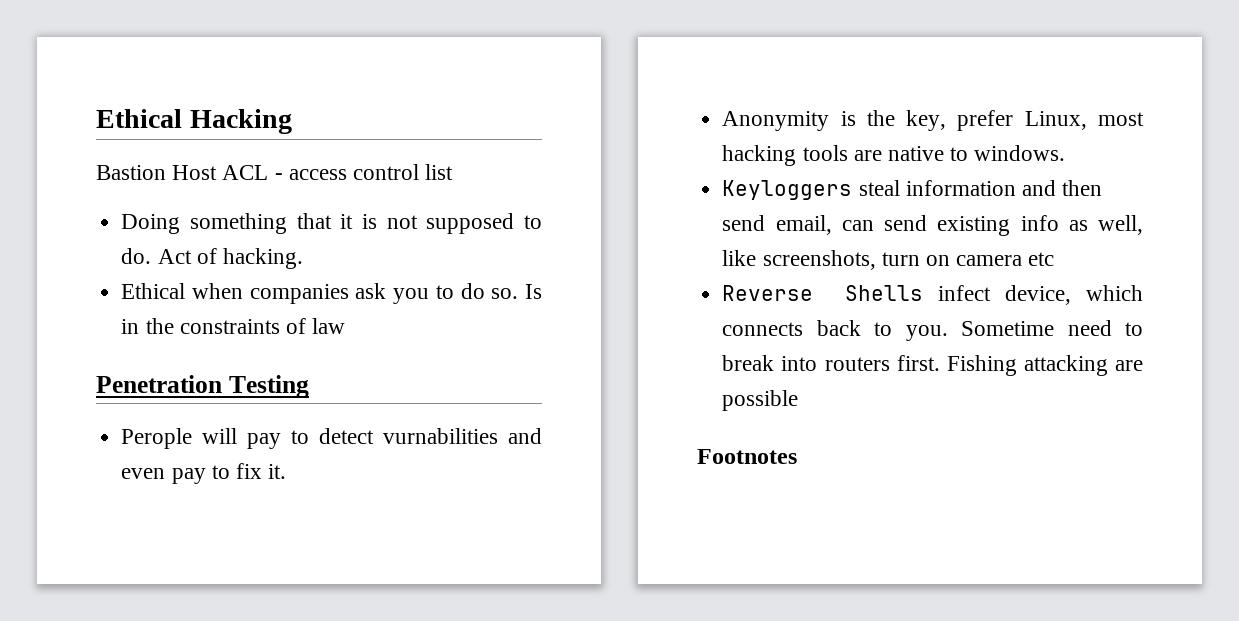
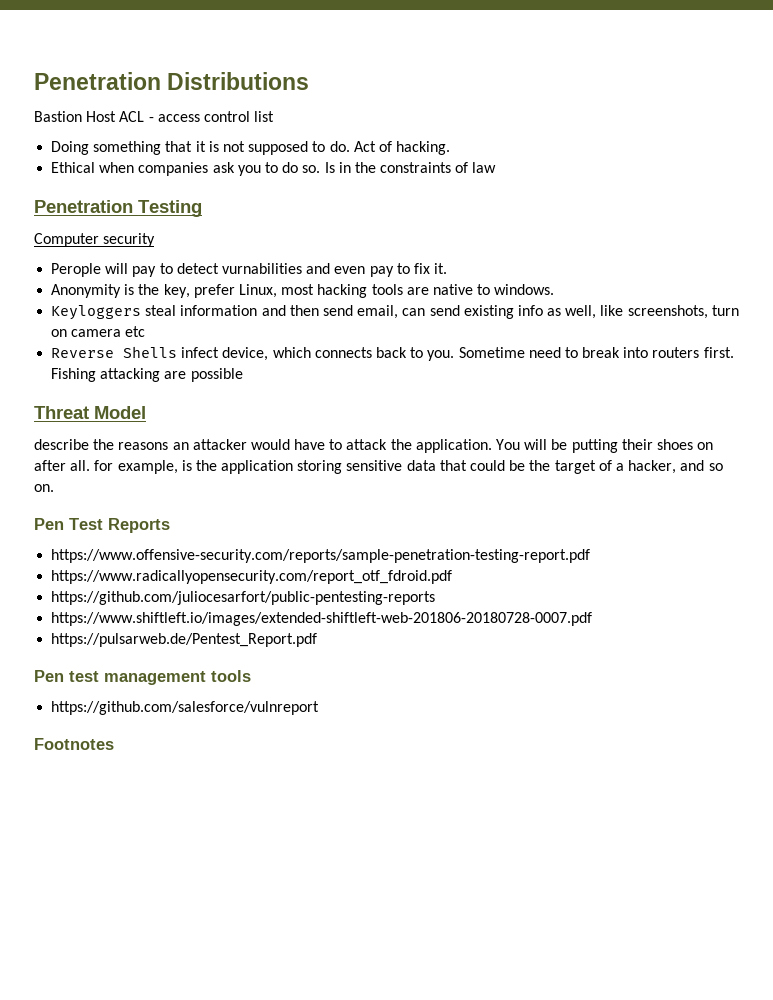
[96,109,292,134] Ethical Hacking -> [34,72,310,90] Penetration Distributions
(309, 386) none -> [34,233,156,247] // Computer security
(799, 400) none -> [34,406,146,419] [34,439,714,453] [34,460,723,474] [34,484,54,492] [34,518,170,533] [51,549,591,563] [51,570,453,584] [51,591,436,605] [51,612,593,626] [51,633,318,647] [34,670,251,685] [51,701,320,715] // Threat Model // describe the reasons an attacker would have to attack the application. You will be putting their shoes on after all. for example, is the application storing sensitive data that could be the target of a hacker, and so on. // Pen Test Reports // https://www.offensive-security.com/reports/sample-penetration-testing-report.pdf // https://www.radicallyopensecurity.com/report_otf_fdroid.pdf // https://github.com/juliocesarfort/public-pentesting-reports // https://www.shiftleft.io/images/extended-shiftleft-web-201806-20180728-0007.pdf // https://pulsarweb.de/Pentest_Report.pdf // Pen test management tools // https://github.com/salesforce/vulnreport

